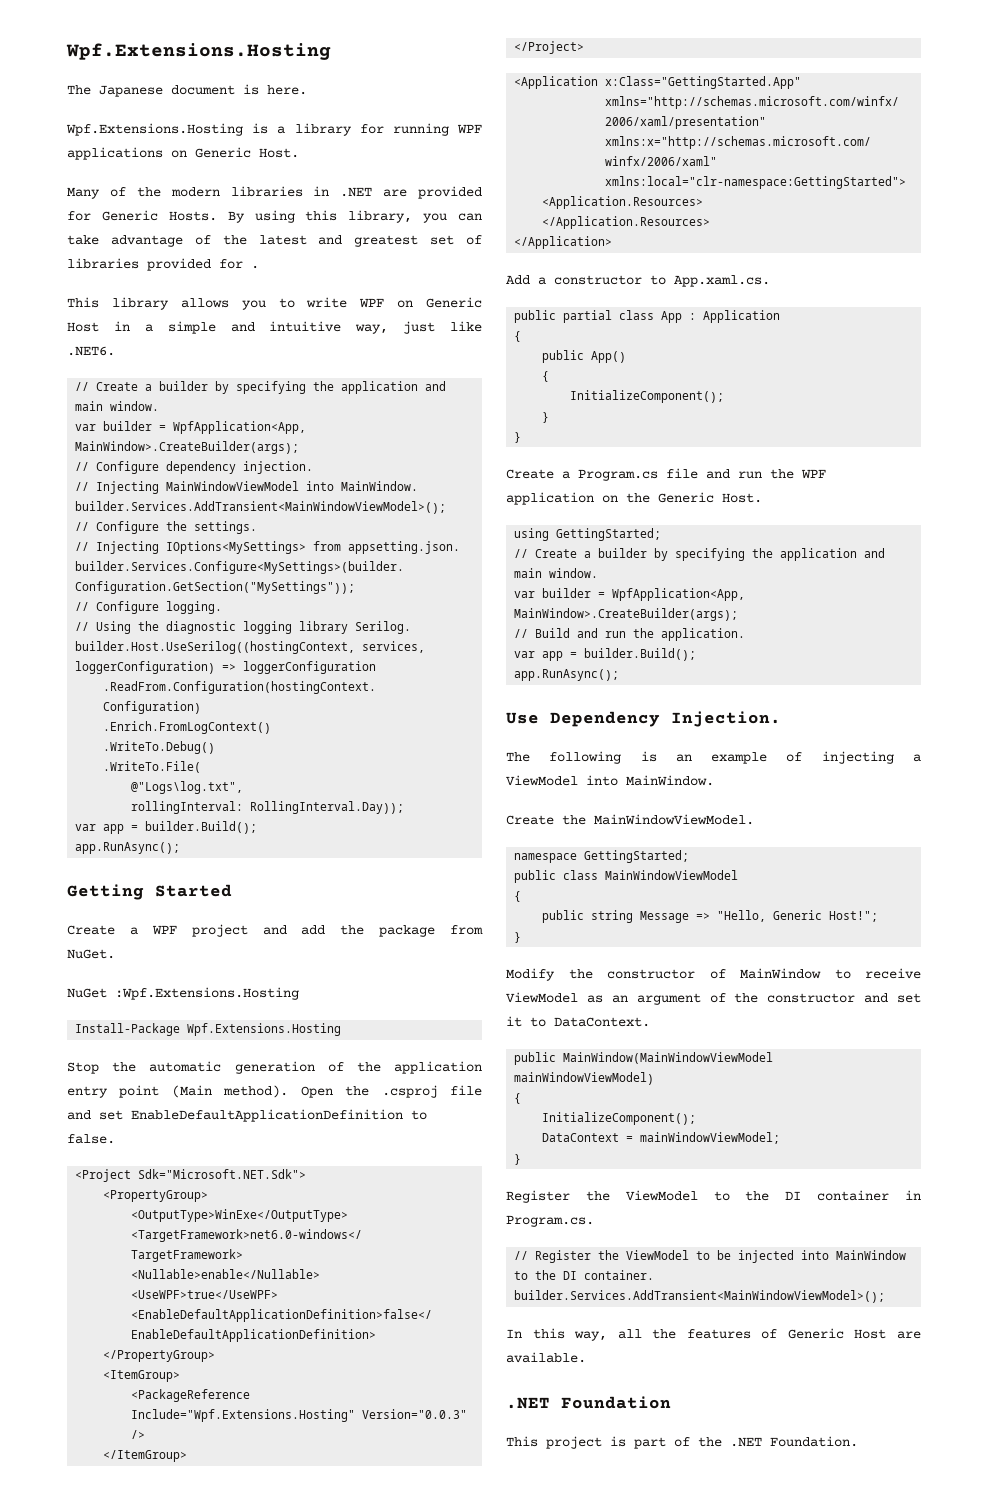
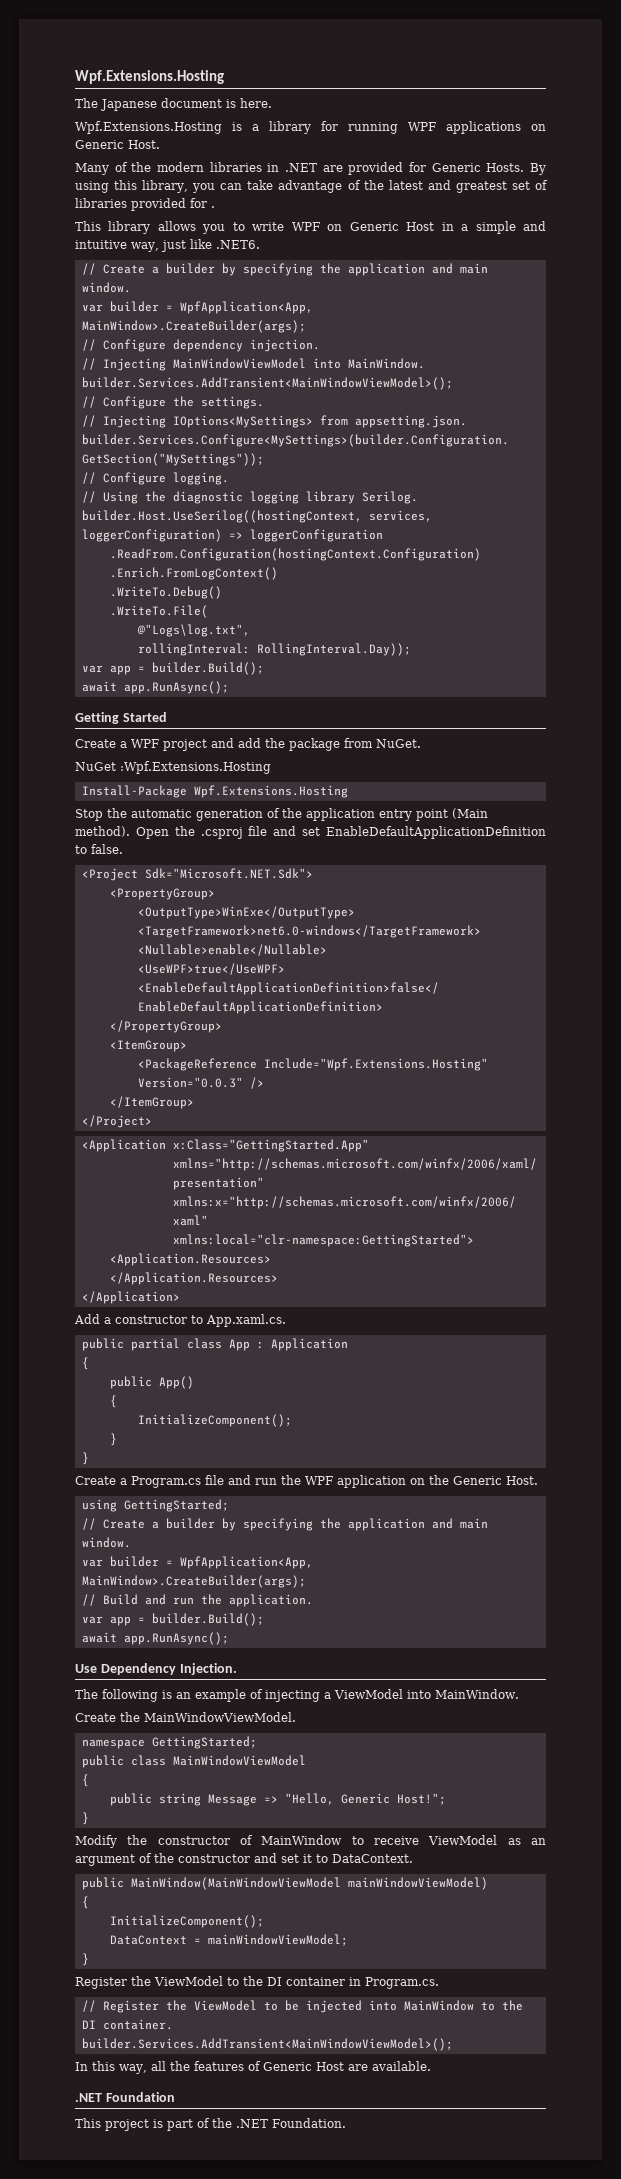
(258, 827) none -> [81,681,117,692] await
(697, 654) none -> [81,1632,117,1643] await

